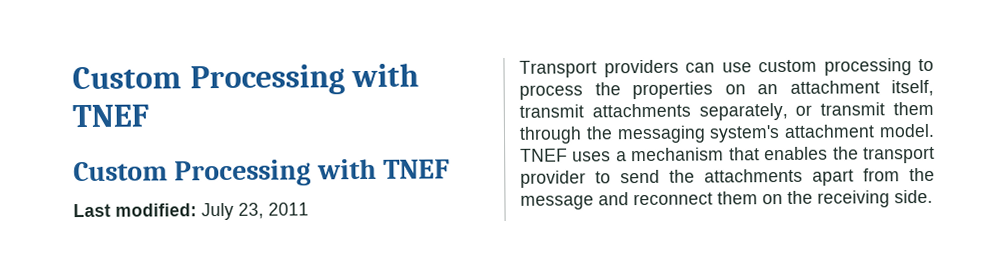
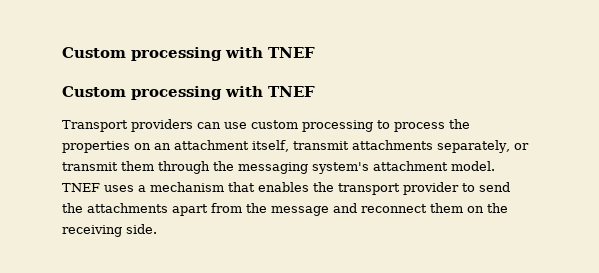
[72,64,345,96] Custom Processing -> [62,47,222,61] Custom processing
[174,158,451,187] [73,202,309,221] Processing with TNEF // Last modified: July 23, 2011 -> [131,86,315,100] processing with TNEF

